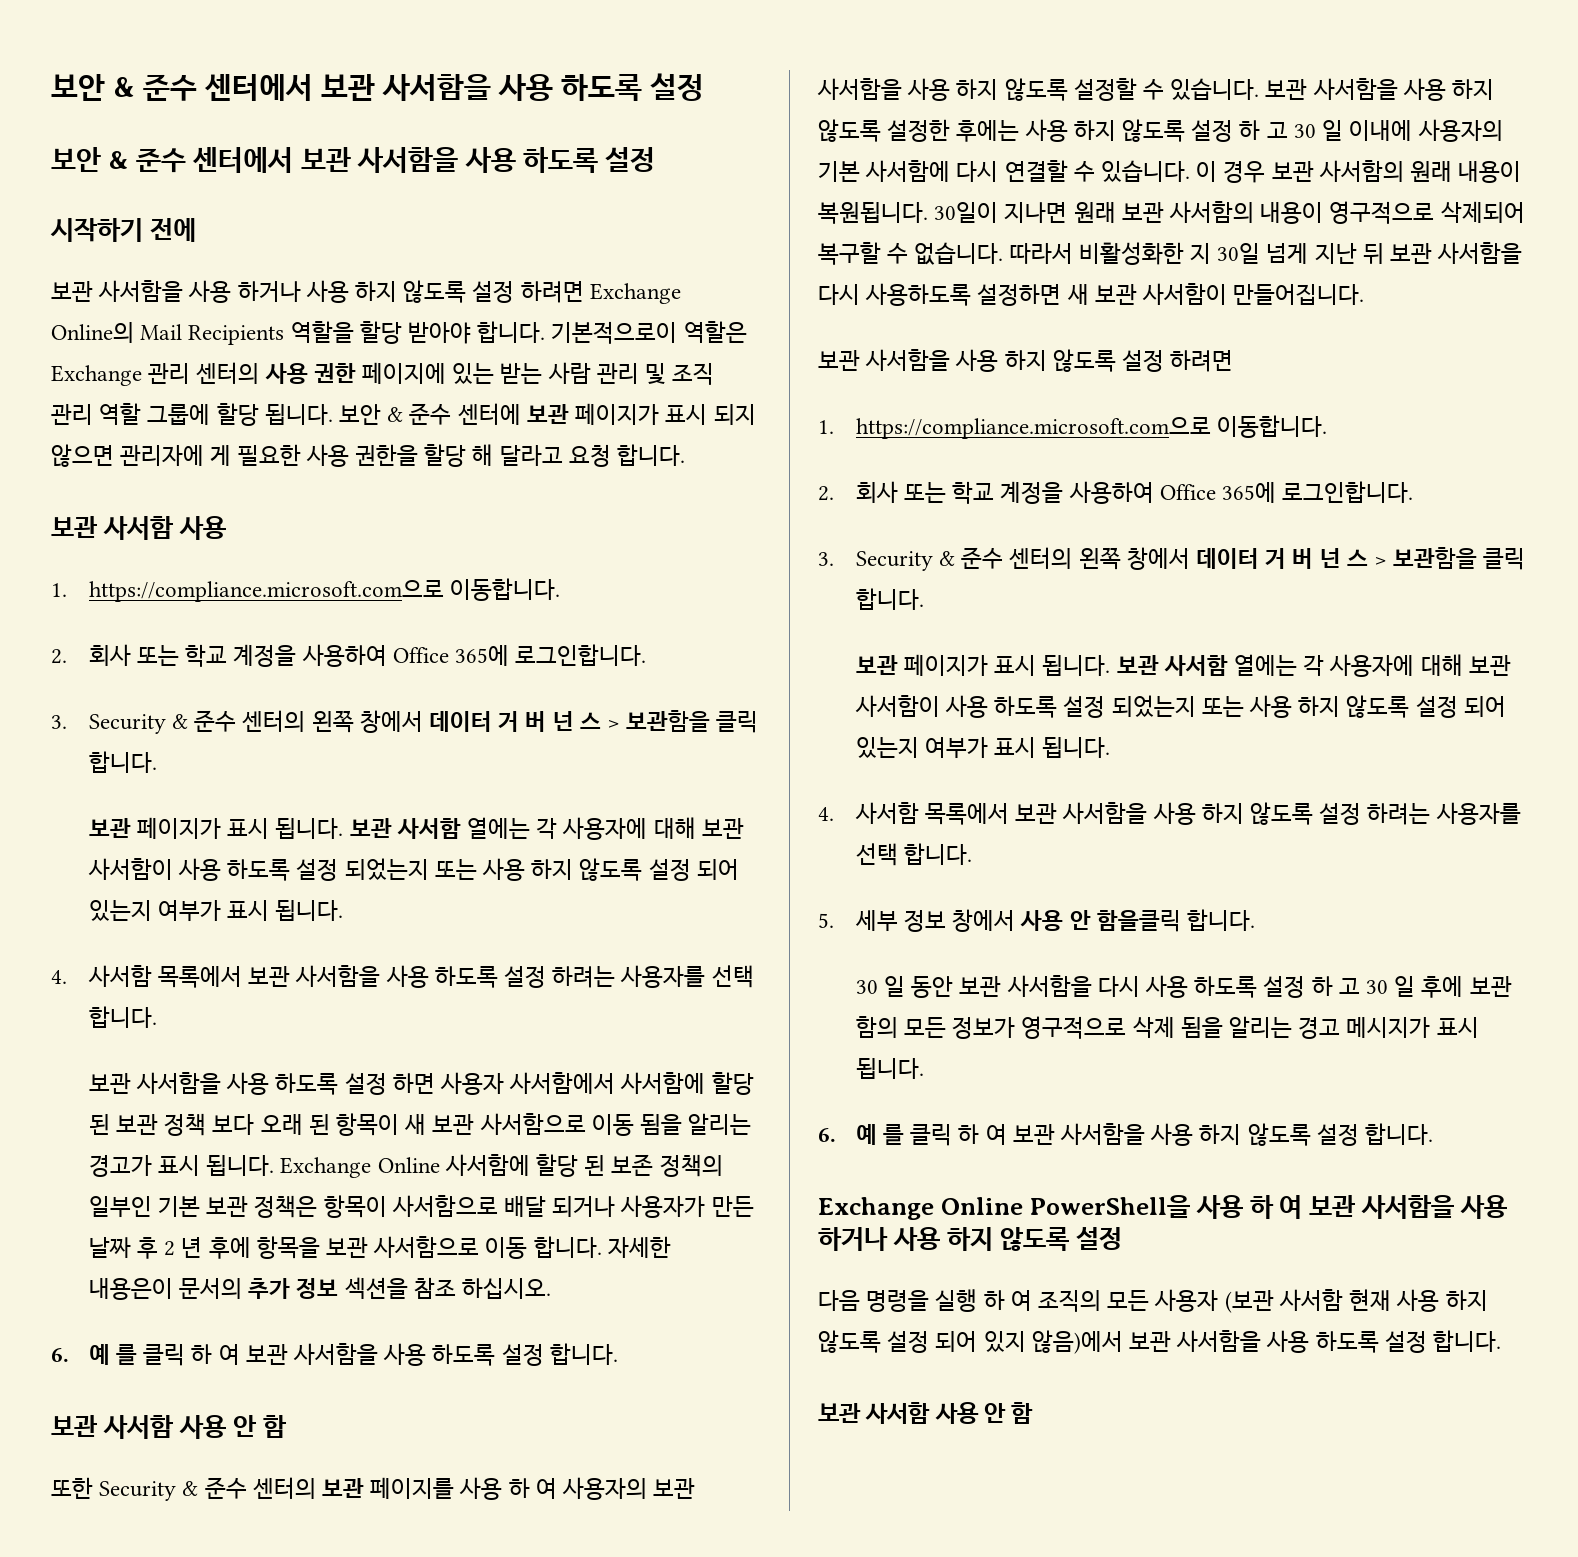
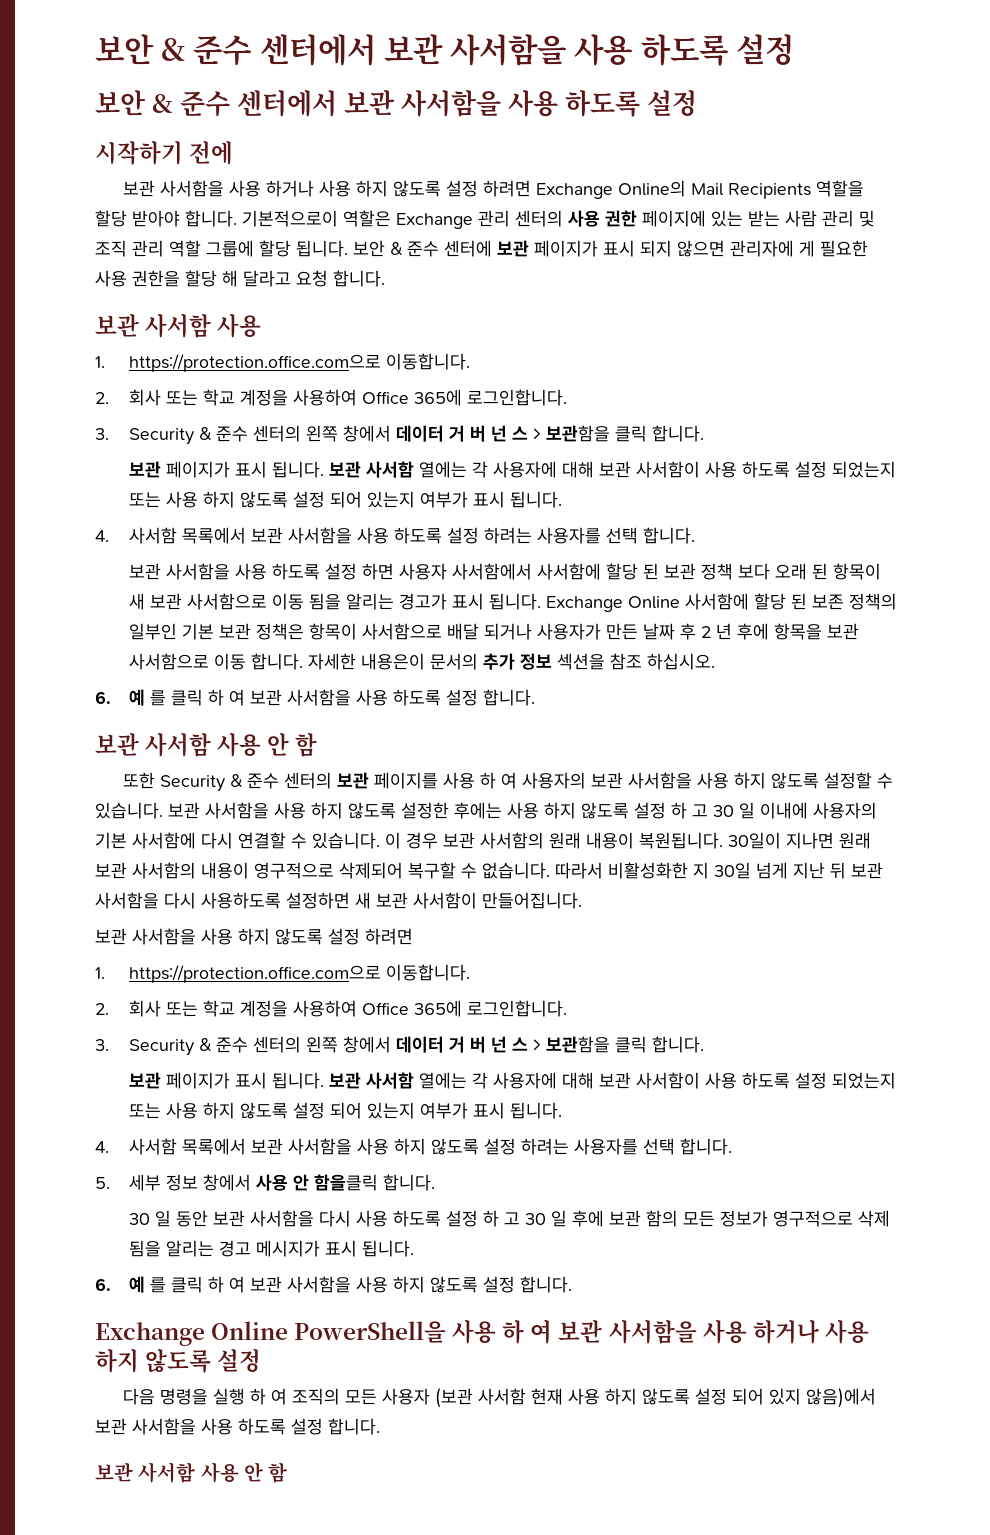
[88,580,444,602] https://compliance.microsoft.com으로 -> [128,354,381,372] https://protection.office.com으로
[855,417,1211,439] https://compliance.microsoft.com으로 -> [128,965,381,983] https://protection.office.com으로

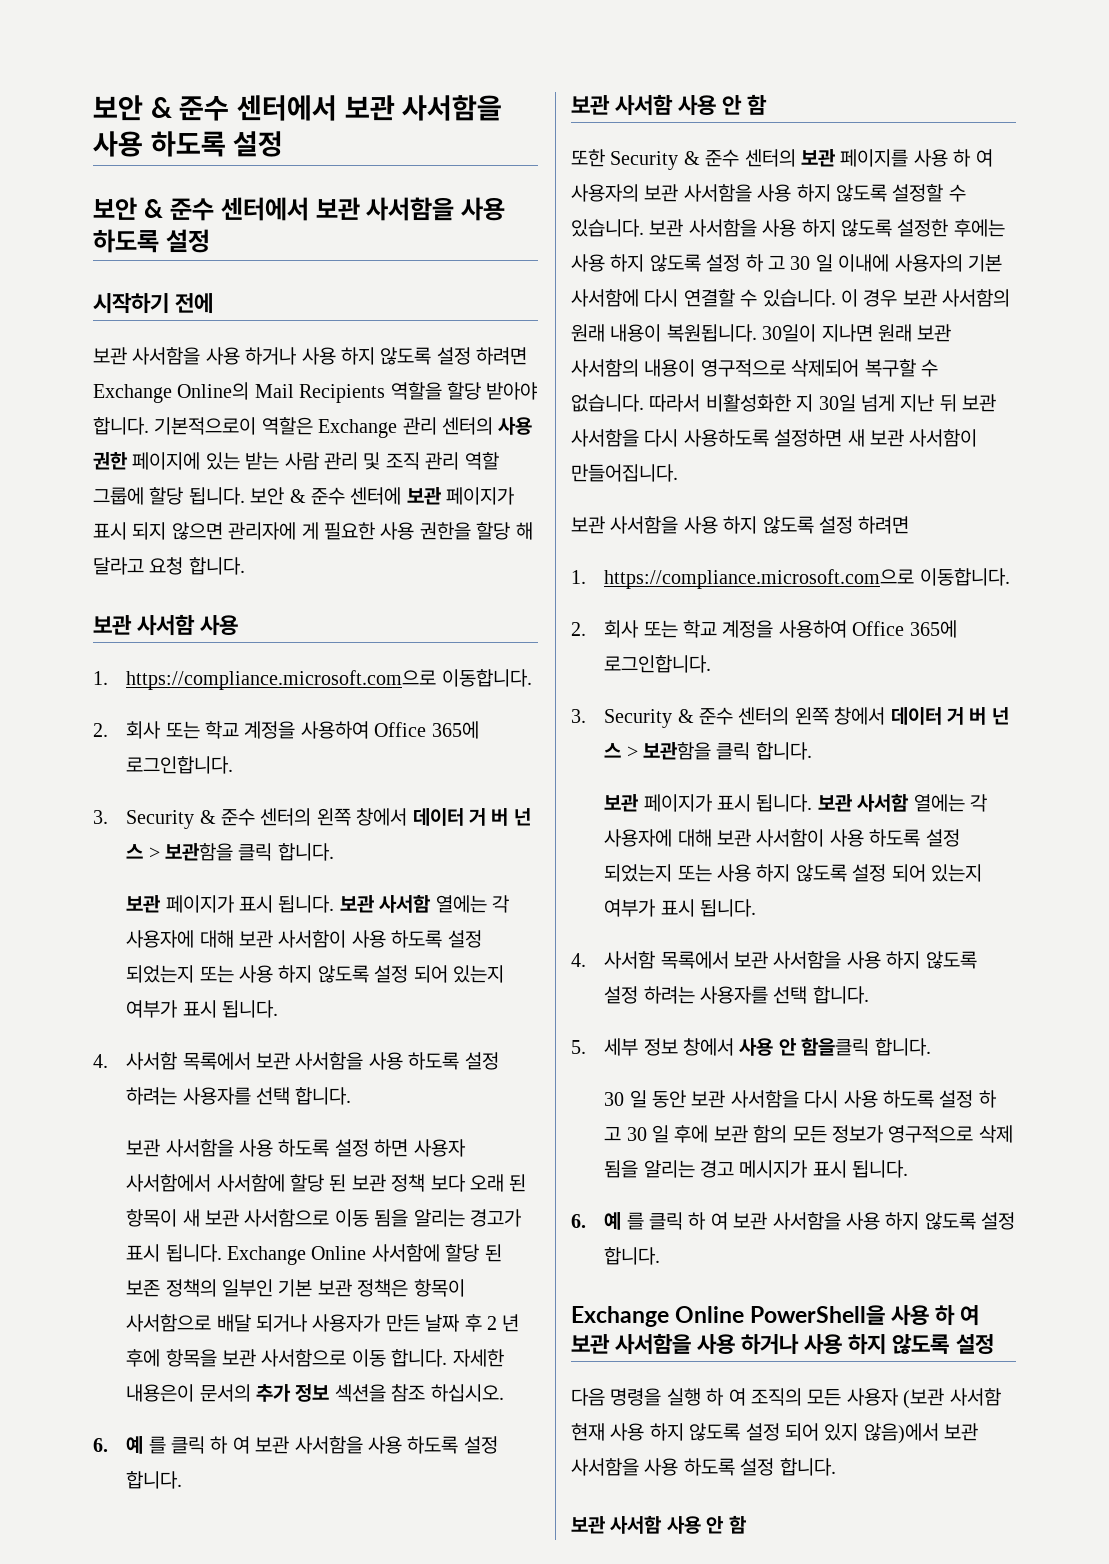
[128,354,381,372] https://protection.office.com으로 -> [126,670,437,690] https://compliance.microsoft.com으로
[128,965,381,983] https://protection.office.com으로 -> [604,569,915,589] https://compliance.microsoft.com으로

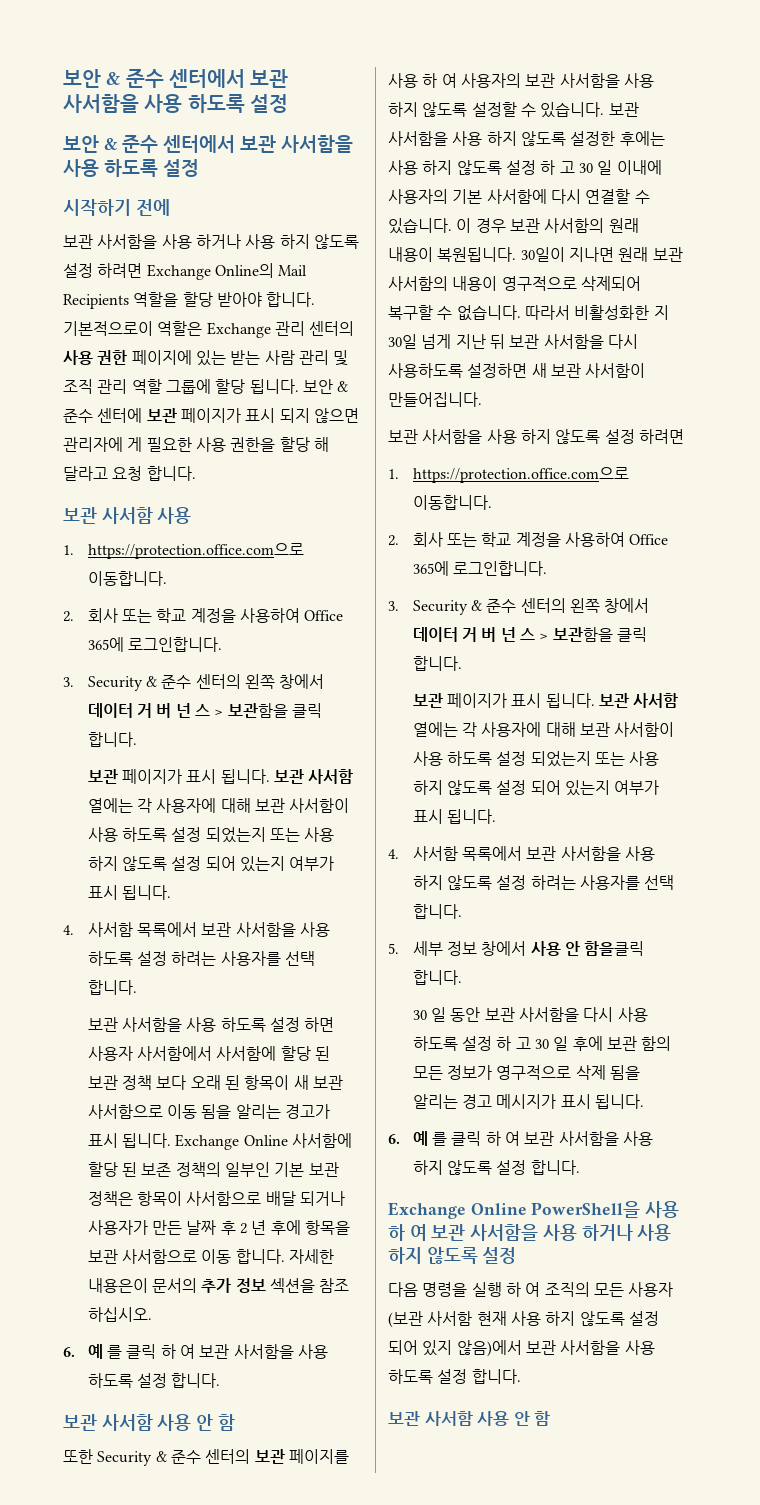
[126,670,437,690] https://compliance.microsoft.com으로 -> [87,543,304,559] https://protection.office.com으로
[604,569,915,589] https://compliance.microsoft.com으로 -> [412,467,629,483] https://protection.office.com으로

